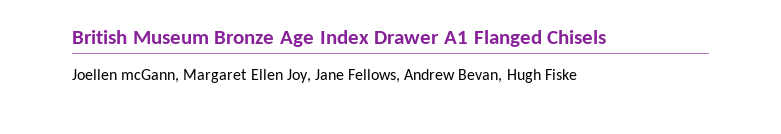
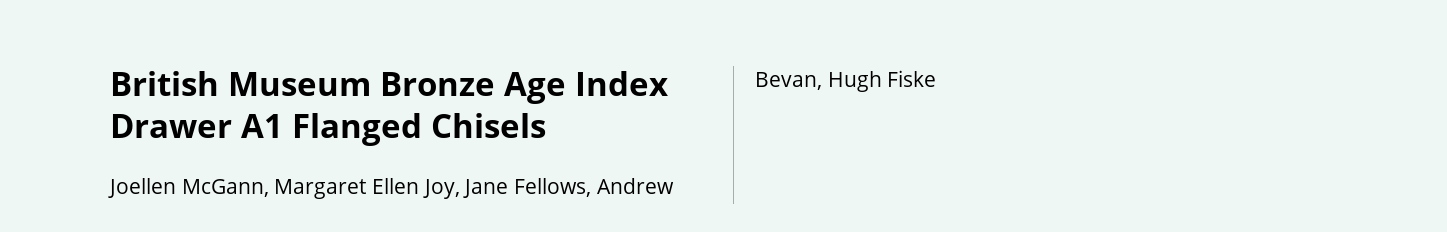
[121,69,180,83] mcGann, -> [181,179,269,197] McGann,

